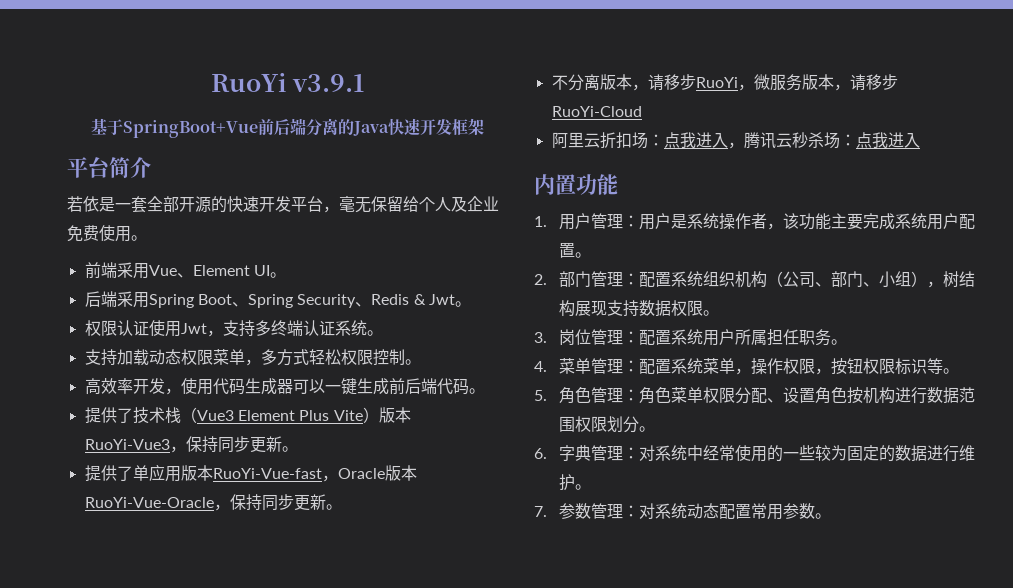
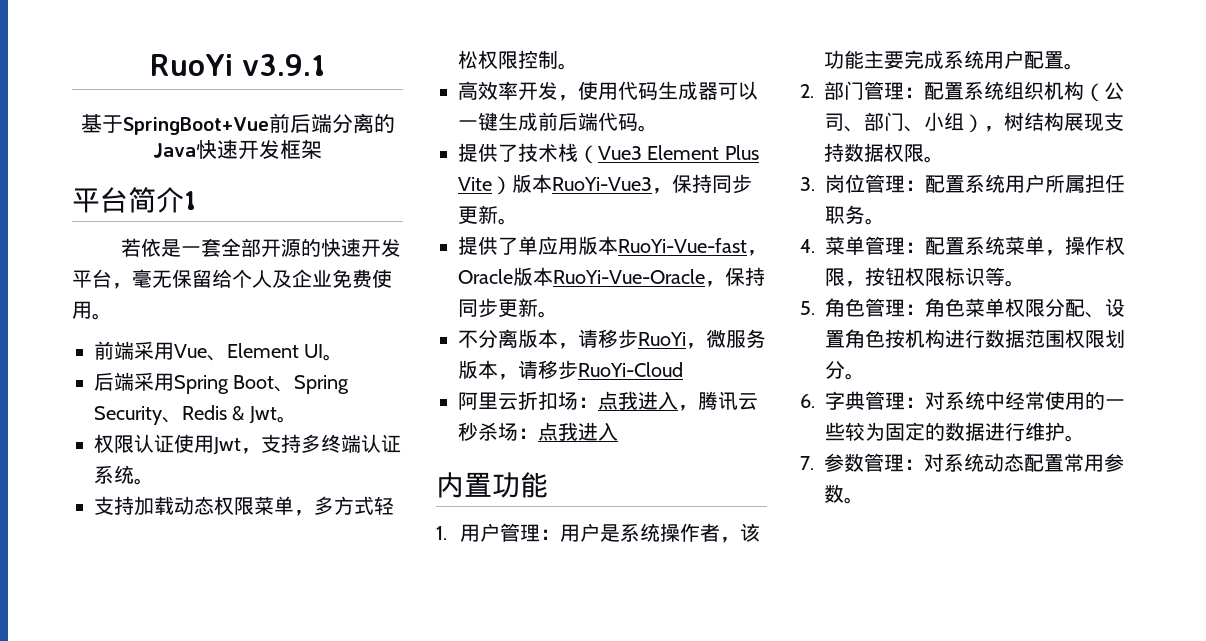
(151, 167) none -> [184,191,197,210] 1

